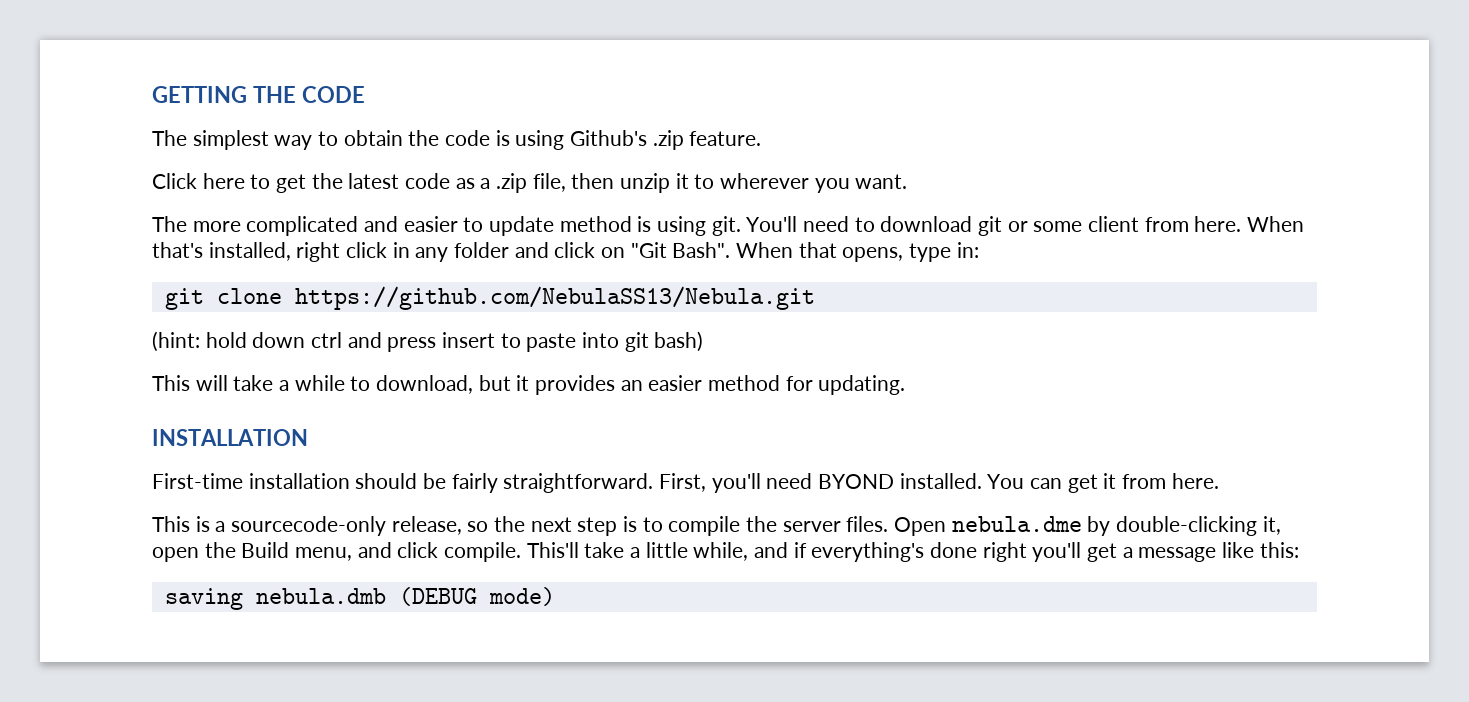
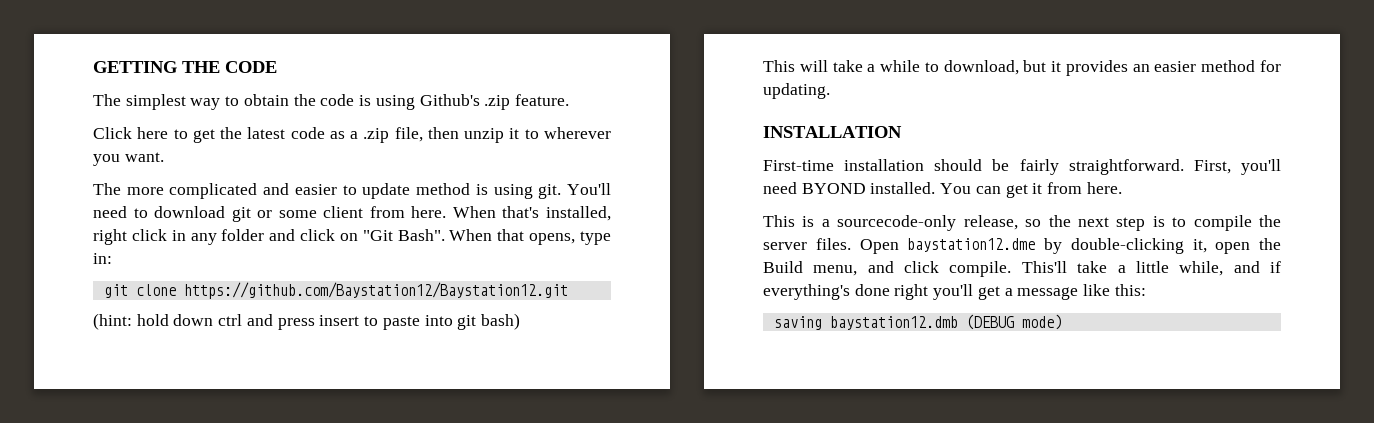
[294,286,815,310] https://github.com/NebulaSS13/Nebula.git -> [183,282,568,299] https://github.com/Baystation12/Baystation12.git
[951,516,1082,532] nebula.dme -> [907,238,1036,252] baystation12.dme
[255,588,386,604] nebula.dmb -> [829,316,958,330] baystation12.dmb

